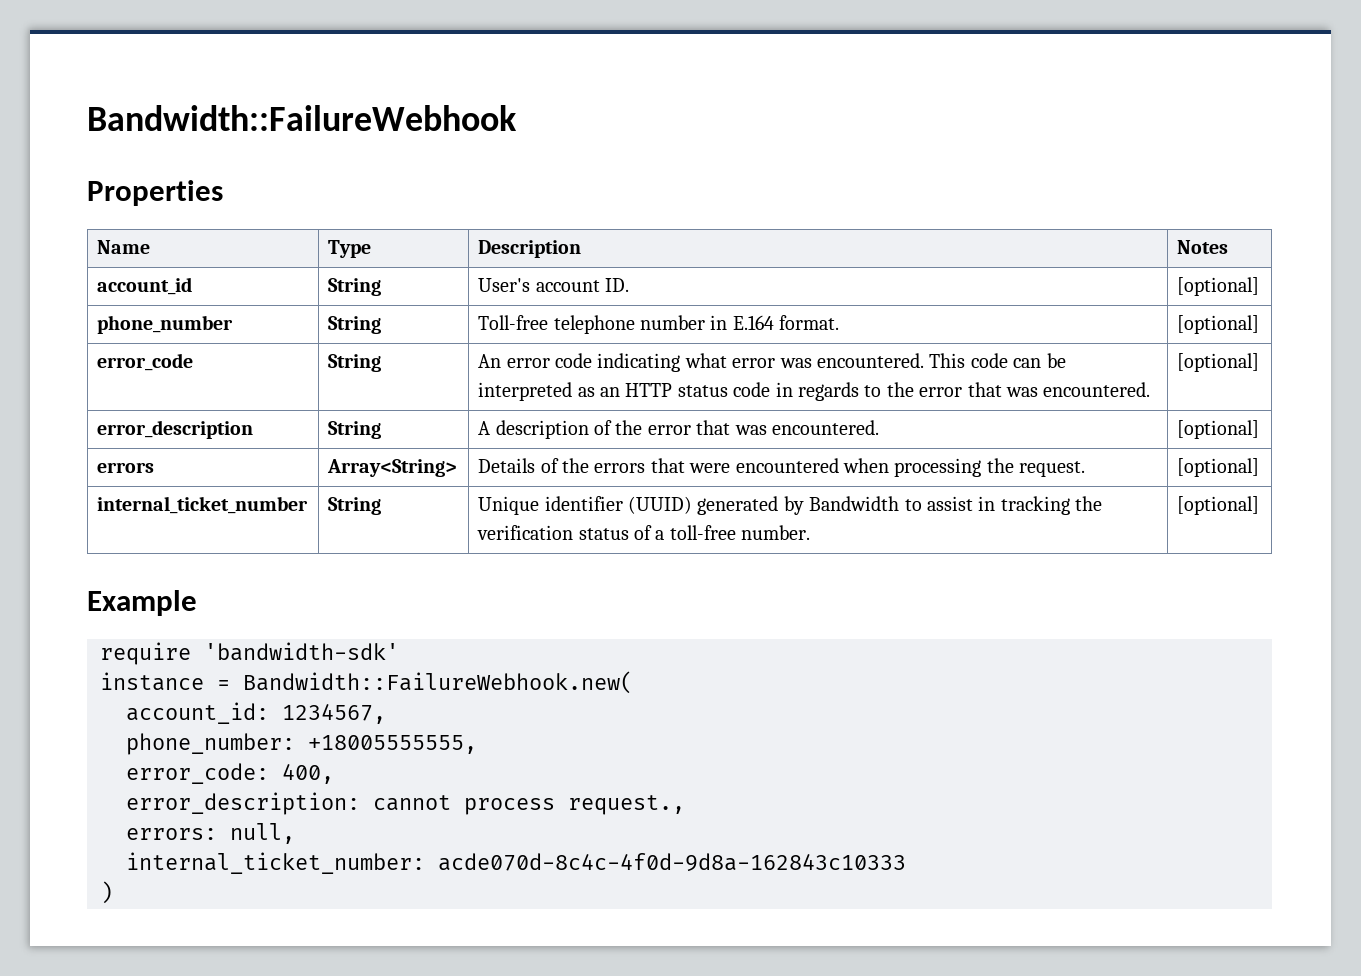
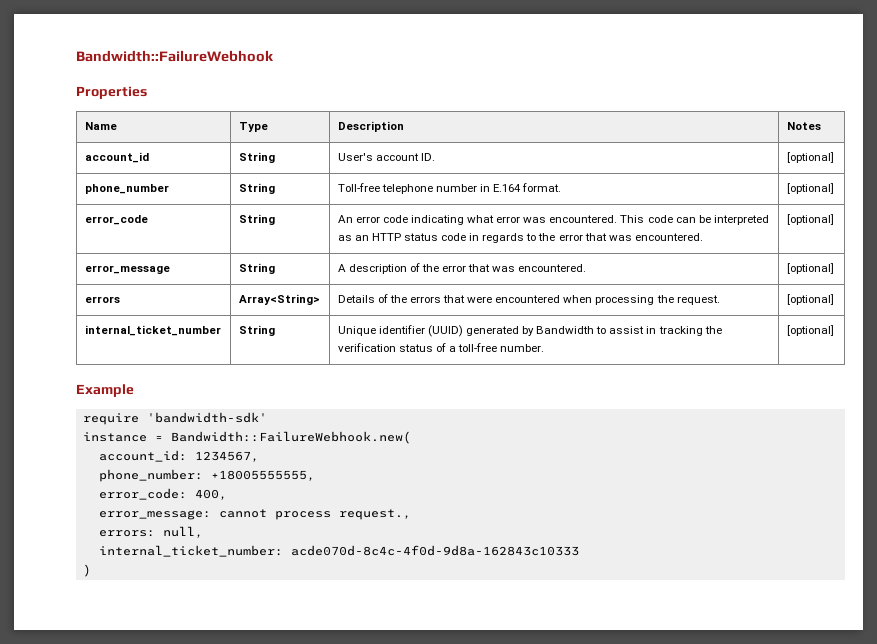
[97,420,254,439] error_description -> [84,265,170,274] error_message
[126,792,361,815] error_description: -> [98,510,211,520] error_message:

